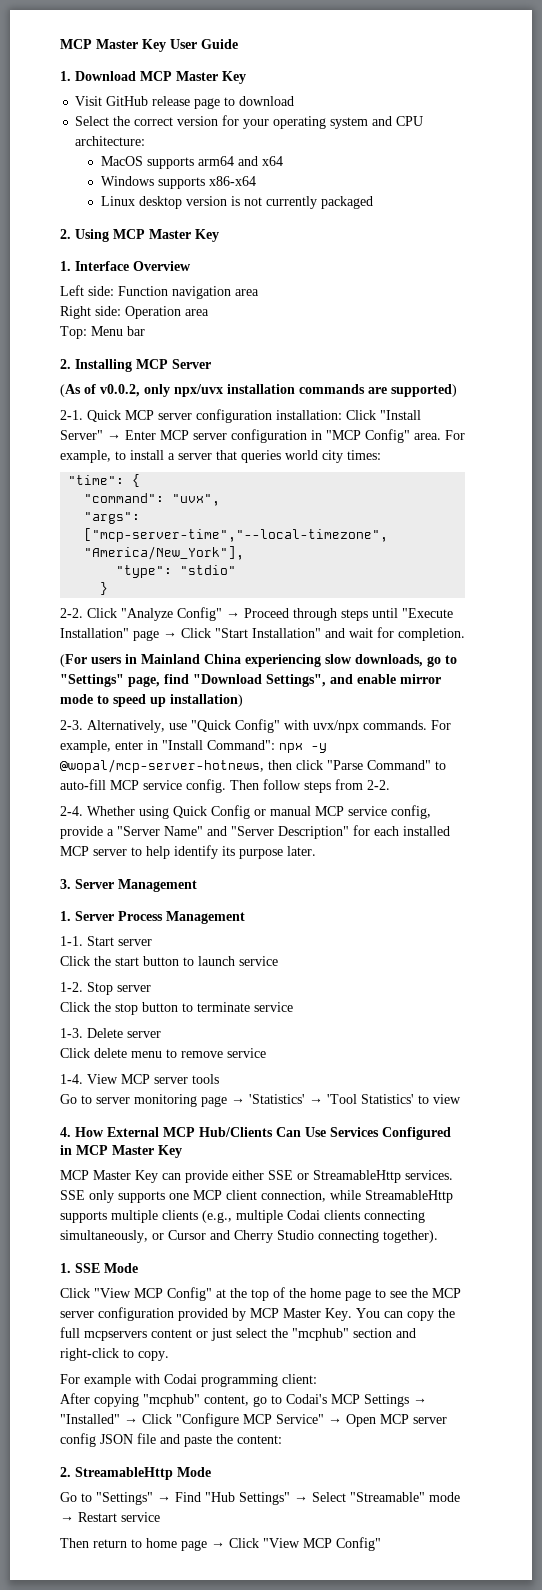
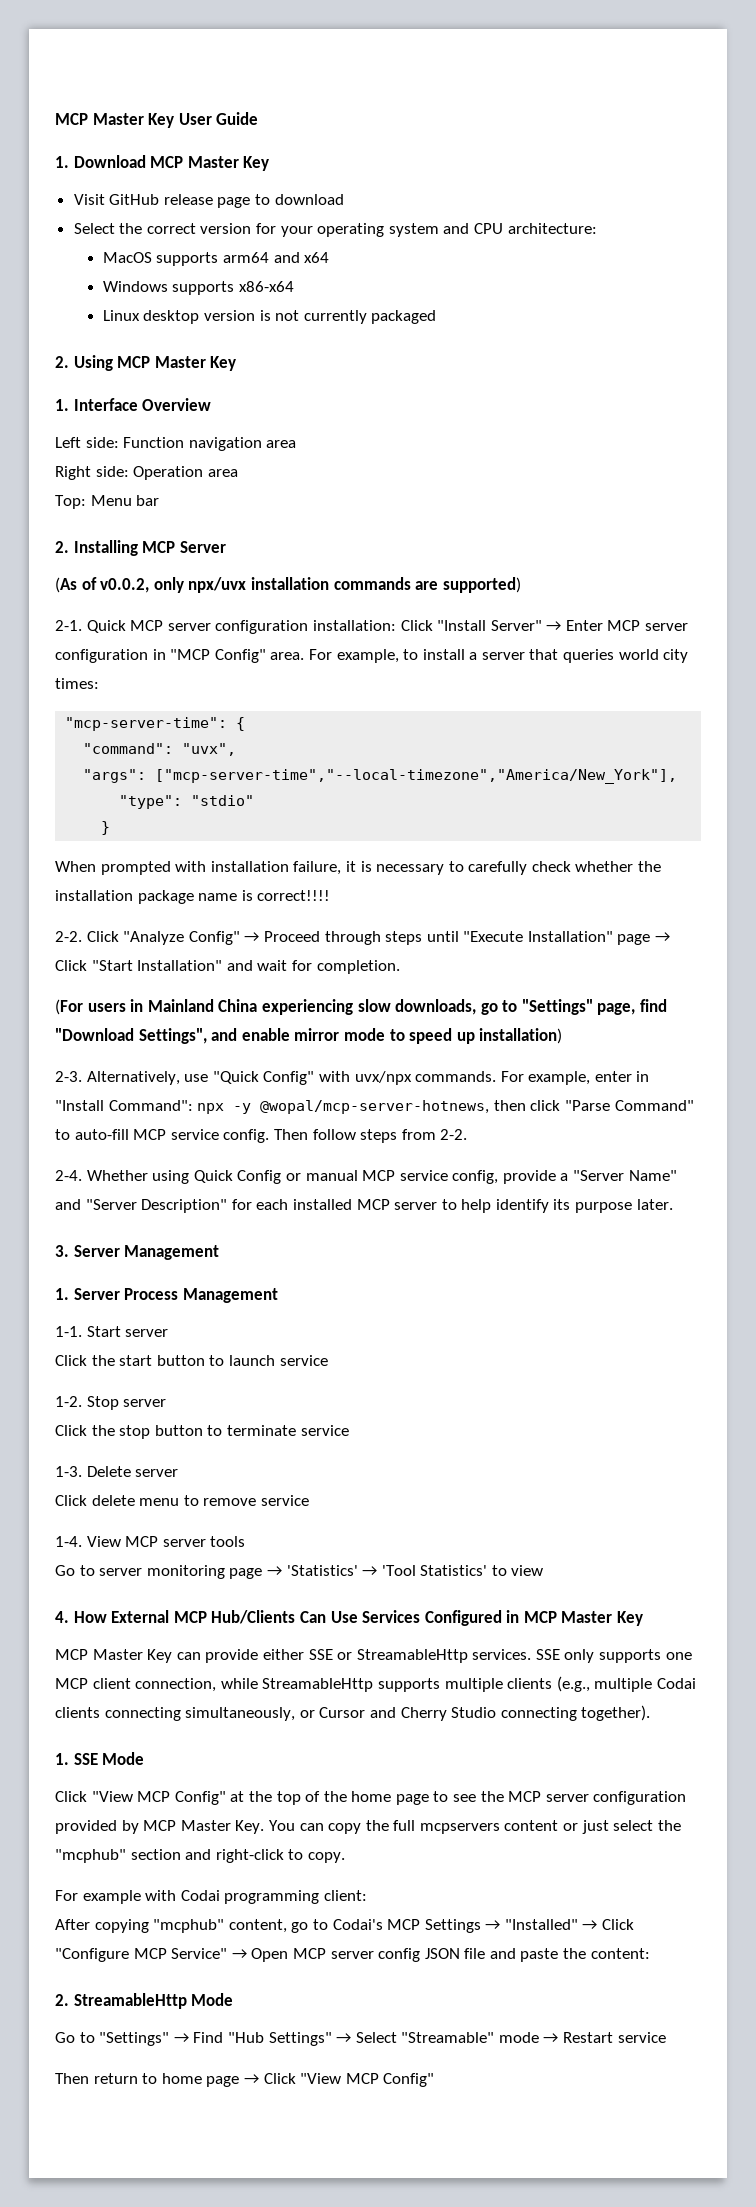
[68,475,125,485] "time": -> [65,717,228,731] "mcp-server-time":
(109, 588) none -> [55,861,662,875] [55,890,331,904] // When prompted with installation failure, it is necessary to carefully check whether the installation package name is correct!!!!

